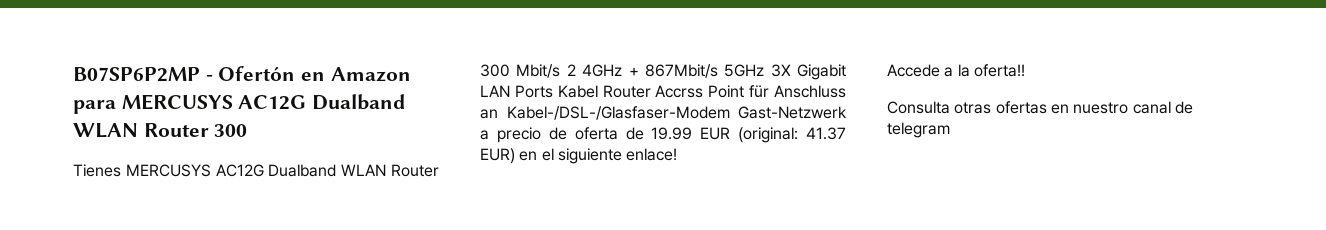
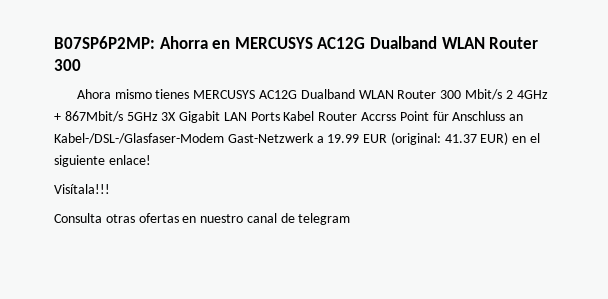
[73,66,411,82] [73,100,116,114] B07SP6P2MP - Ofertón en Amazon para -> [54,36,231,49] B07SP6P2MP: Ahorra en
[73,164,121,177] Tienes -> [76,89,190,99] Ahora mismo tienes
[496,127,644,143] precio de oferta de -> (324, 139) none
[887,64,1025,77] Accede a la oferta!! -> [54,184,110,194] Visítala!!!

